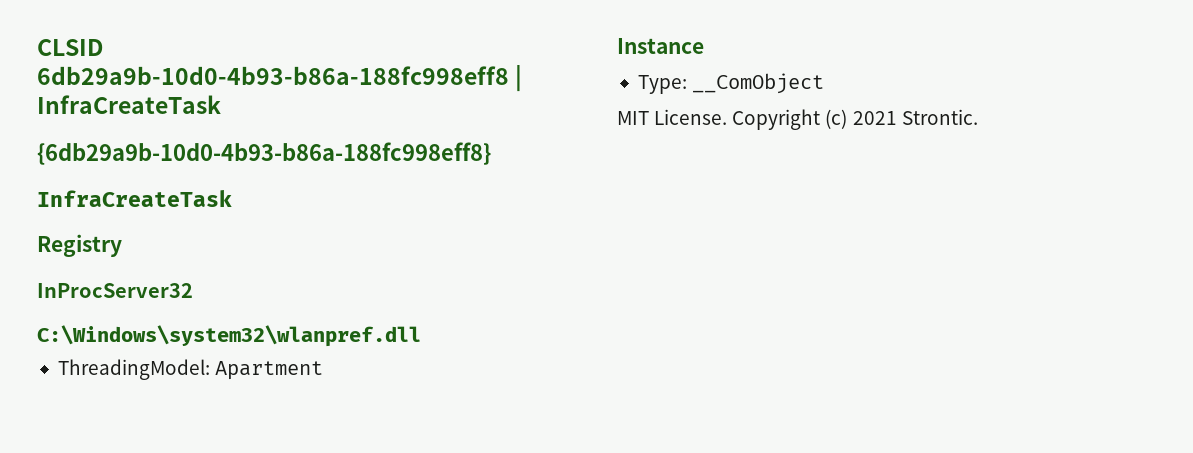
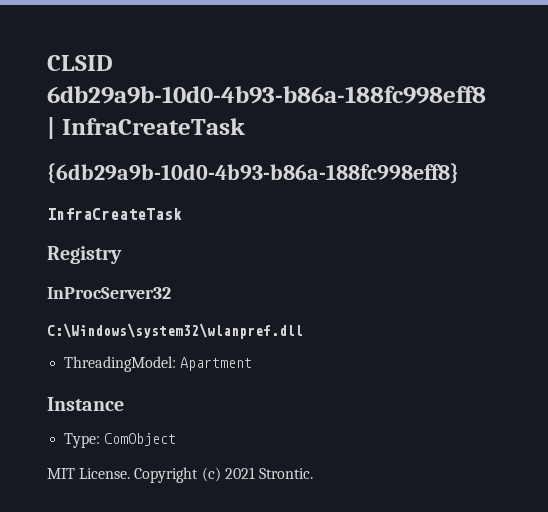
[692,73,825,94] __ComObject -> [104,433,177,446] ComObject

